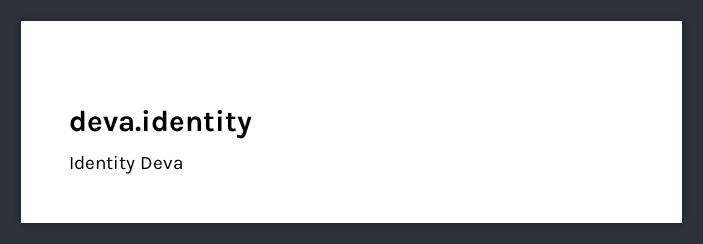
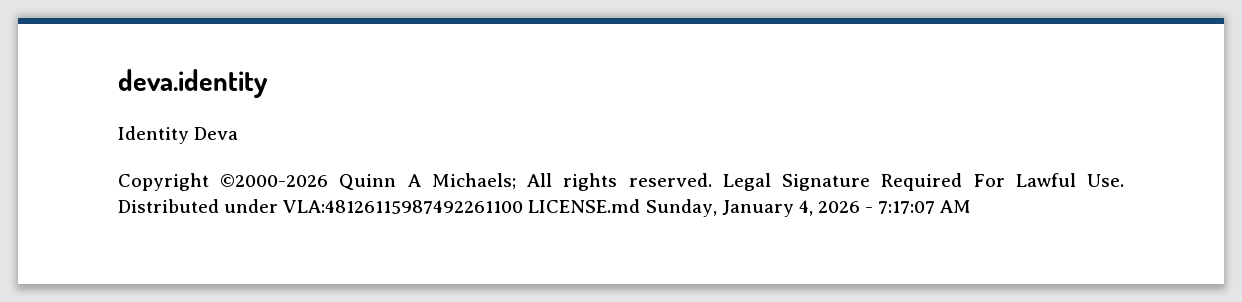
(184, 163) none -> [118,173,1125,191] [118,199,972,217] // Copyright ©2000-2026 Quinn A Michaels; All rights reserved. Legal Signature Required For Lawful Use. Distributed under VLA:48126115987492261100 LICENSE.md Sunday, January 4, 2026 - 7:17:07 AM

